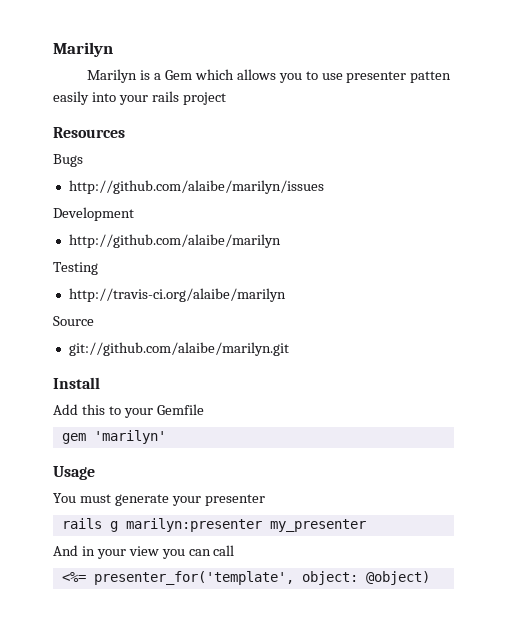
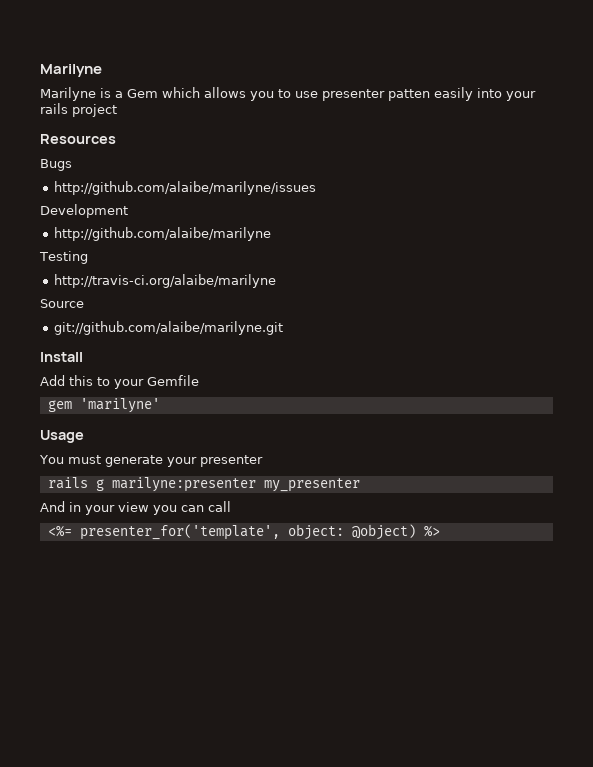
[53,42,113,57] [87,69,138,83] Marilyn // Marilyn -> [40,64,102,77] [40,87,96,101] Marilyne // Marilyne
[68,180,324,194] http://github.com/alaibe/marilyn/issues -> [54,181,317,195] http://github.com/alaibe/marilyne/issues
[68,234,281,248] http://github.com/alaibe/marilyn -> [54,227,272,241] http://github.com/alaibe/marilyne
[68,288,286,302] http://travis-ci.org/alaibe/marilyn -> [54,274,277,288] http://travis-ci.org/alaibe/marilyne
[68,342,289,356] git://github.com/alaibe/marilyn.git -> [54,321,284,335] git://github.com/alaibe/marilyne.git
[93,430,166,444] 'marilyn' -> [79,398,160,413] 'marilyne'
[125,518,262,532] marilyn:presenter -> [111,477,256,492] marilyne:presenter
(430, 578) none -> [423,525,440,537] %>

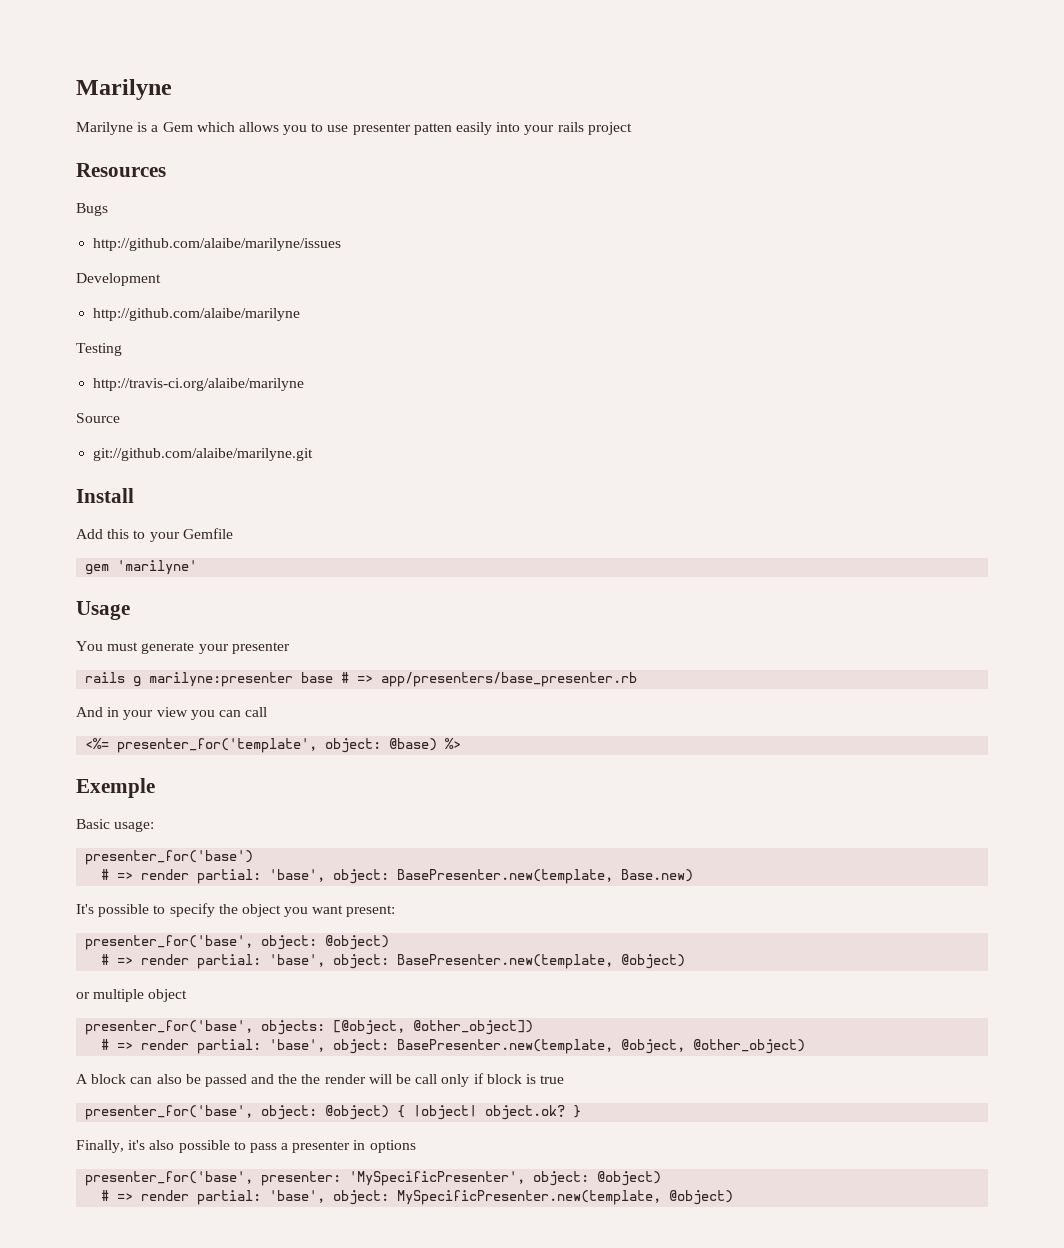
[263,478,360,492] my_presenter -> [301,672,638,687] base # => app/presenters/base_presenter.rb
[351,524,440,540] @object) %> -> [389,738,462,751] [76,778,155,798] [76,819,155,832] [85,850,254,865] [101,869,694,884] [76,903,396,917] [85,935,390,950] [101,954,686,969] [76,989,188,1002] [85,1020,534,1035] [101,1039,806,1054] [76,1073,565,1087] [85,1105,582,1120] [76,1140,416,1153] [85,1171,662,1186] [101,1190,734,1205] @base) %> // Exemple // Basic usage: // presenter_for('base') // # => render partial: 'base', object: BasePresenter.new(template, Base.new) // It's possible to specify the object you want present: // presenter_for('base', object: @object) // # => render partial: 'base', object: BasePresenter.new(template, @object) // or multiple object // presenter_for('base', objects: [@object, @other_object]) // # => render partial: 'base', object: BasePresenter.new(template, @object, @other_object) // A block can also be passed and the the render will be call only if block is true // presenter_for('base', object: @object) { |object| object.ok? } // Finally, it's also possible to pass a presenter in options // presenter_for('base', presenter: 'MySpecificPresenter', object: @object) // # => render partial: 'base', object: MySpecificPresenter.new(template, @object)

